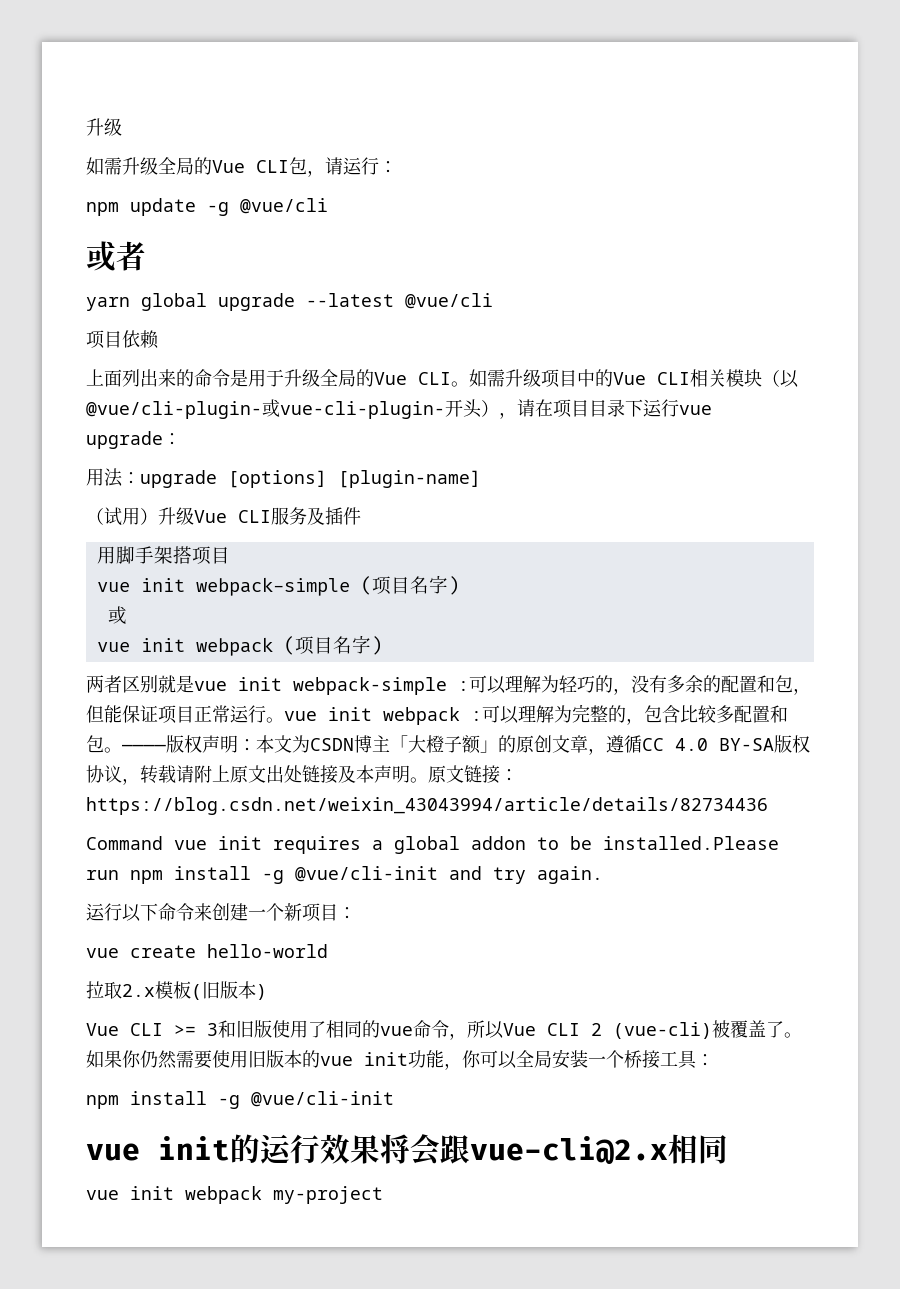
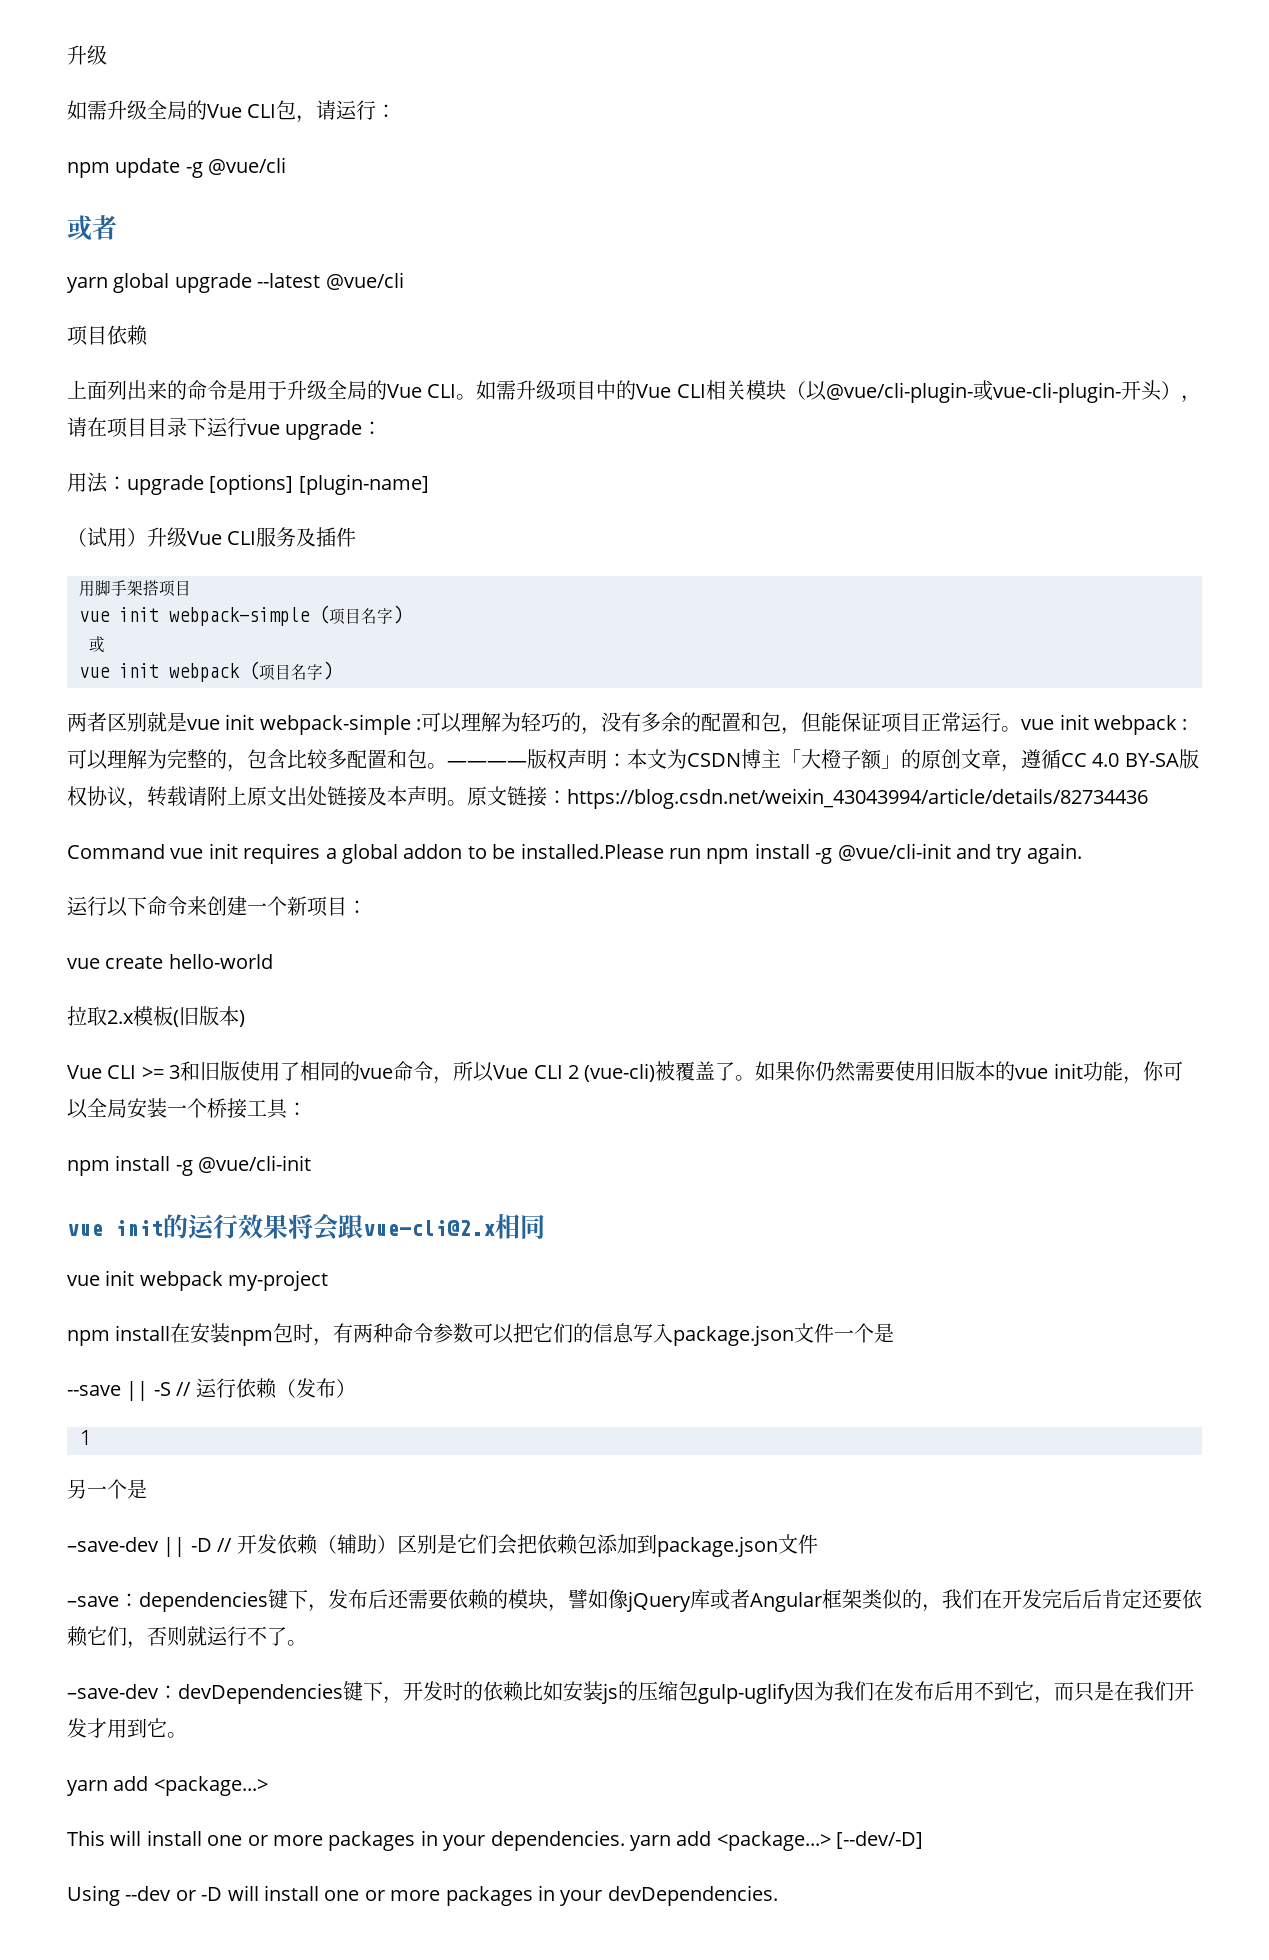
(383, 1195) none -> [67,1323,895,1346] [67,1378,356,1401] [79,1430,89,1445] [67,1479,147,1499] [67,1534,818,1557] [67,1589,1202,1612] [67,1626,307,1649] [67,1681,1194,1704] [67,1718,187,1738] [67,1776,268,1796] [67,1830,924,1851] [67,1885,778,1906] // npm install在安装npm包时，有两种命令参数可以把它们的信息写入package.json文件一个是 // --save || -S // 运行依赖（发布） // 1 // 另一个是 // –save-dev || -D // 开发依赖（辅助）区别是它们会把依赖包添加到package.json文件 // –save：dependencies键下，发布后还需要依赖的模块，譬如像jQuery库或者Angular框架类似的，我们在开发完后后肯定还要依赖它们，否则就运行不了。 // –save-dev：devDependencies键下，开发时的依赖比如安装js的压缩包gulp-uglify因为我们在发布后用不到它，而只是在我们开发才用到它。 // yarn add <package...> // This will install one or more packages in your dependencies. yarn add <package...> [--dev/-D] // Using --dev or -D will install one or more packages in your devDependencies.

